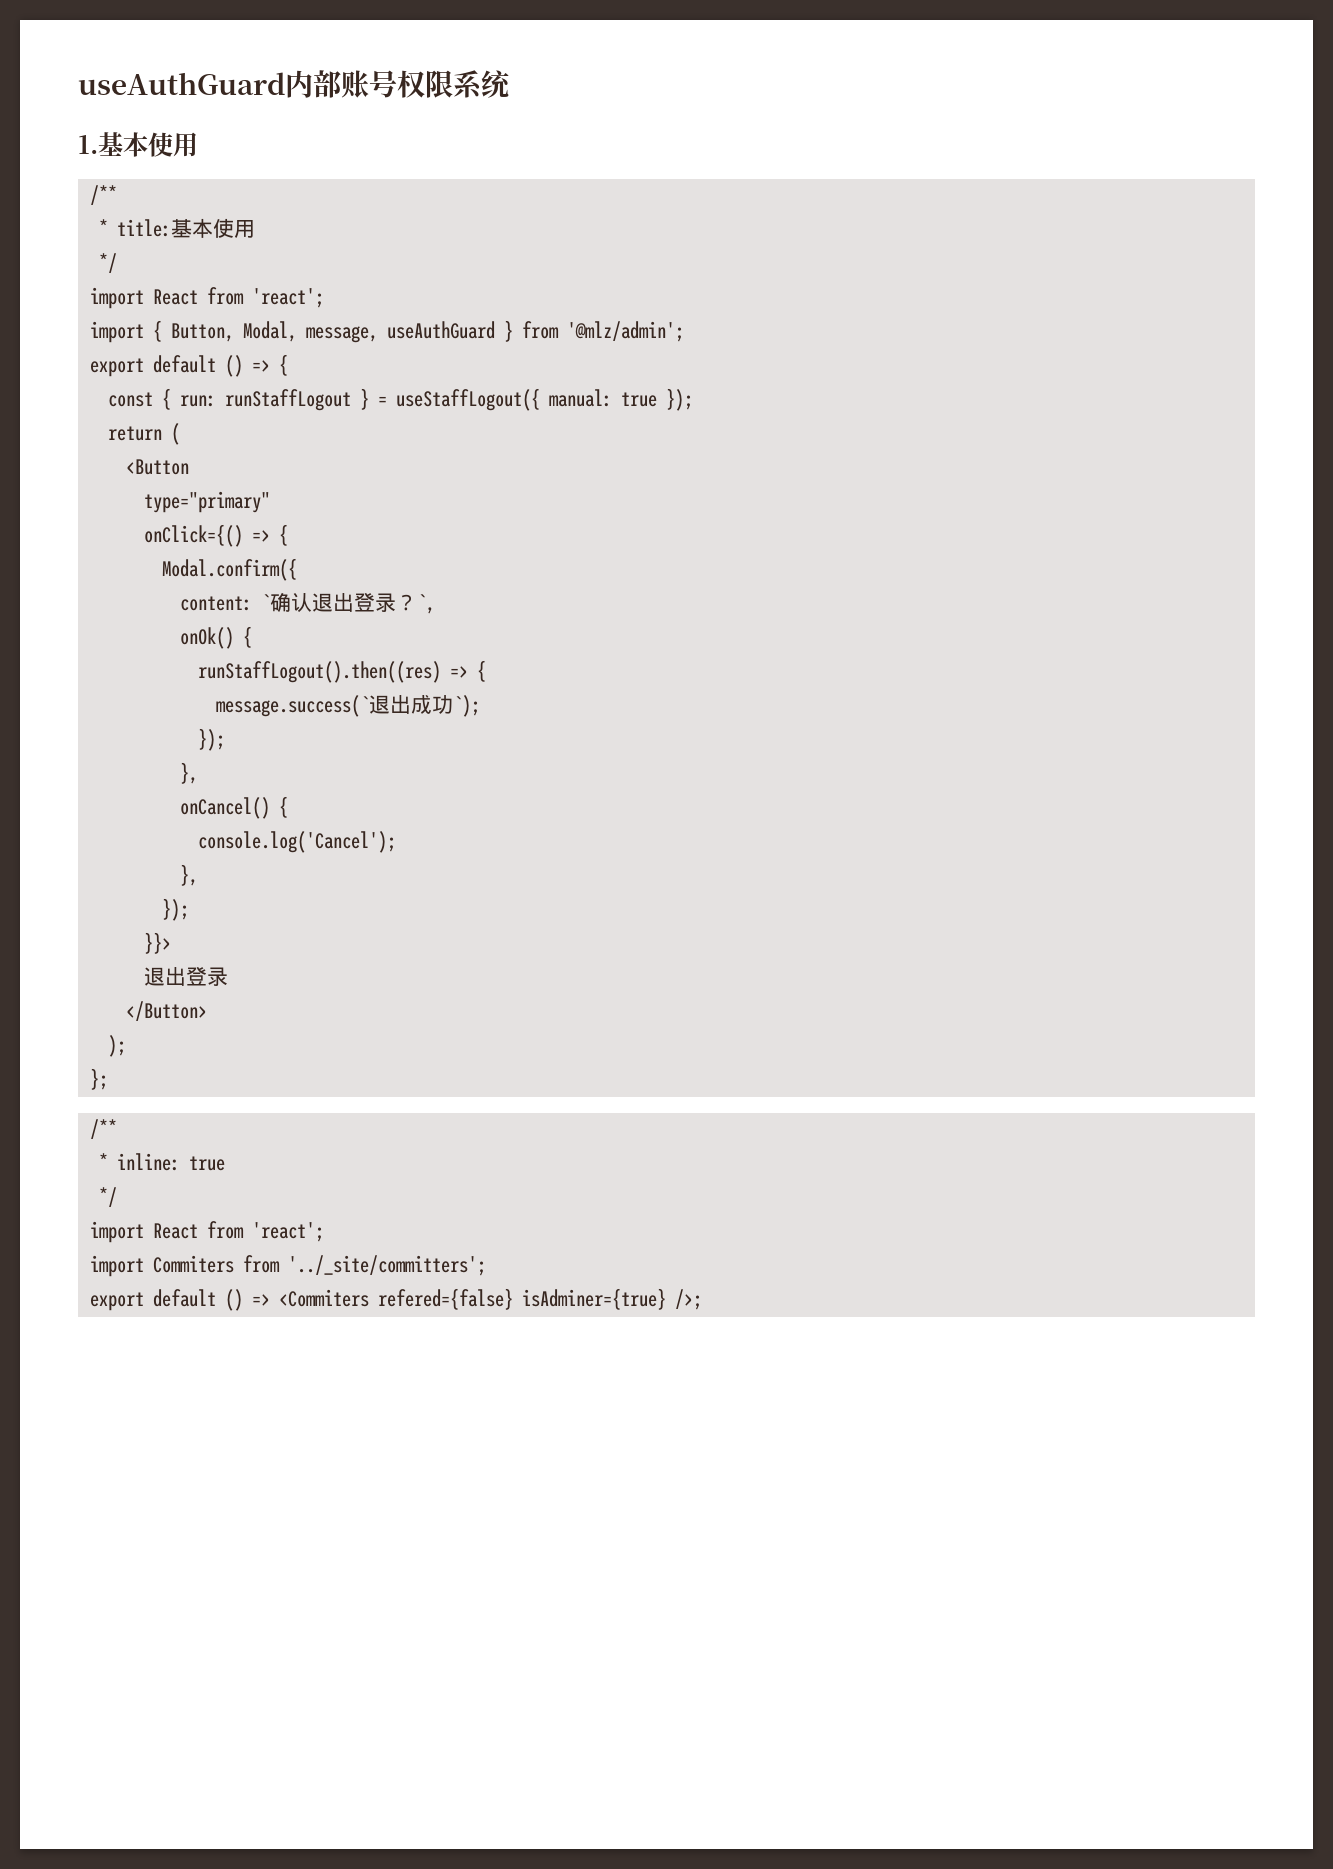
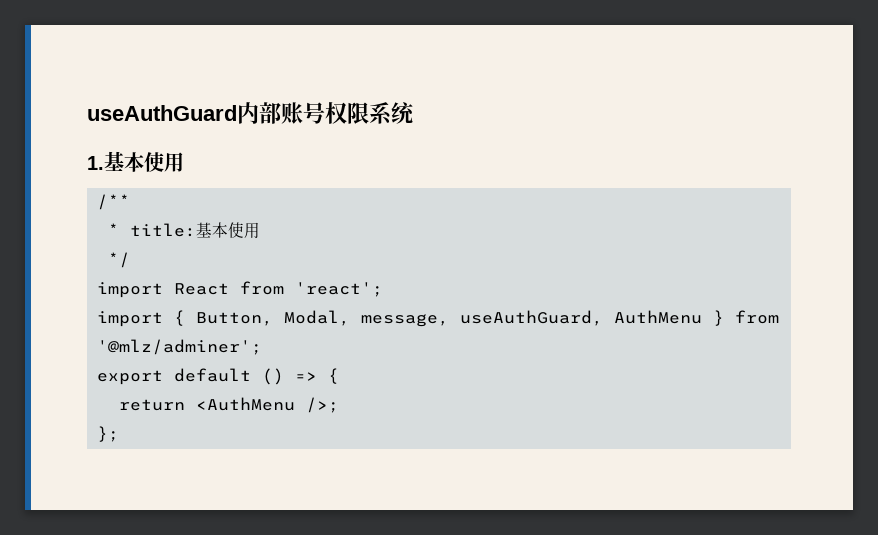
[387,321,495,339] useAuthGuard -> [459,310,702,326] useAuthGuard, AuthMenu
[567,321,684,342] '@mlz/admin'; -> [96,339,262,355] '@mlz/adminer';
[108,388,693,411] [108,423,180,445] [126,459,189,475] [144,491,270,513] [144,524,288,547] [162,558,297,581] [180,593,435,614] [180,626,252,649] [198,660,486,683] [216,695,480,717] [198,728,225,751] [180,762,198,784] [180,796,288,819] [198,831,396,853] [180,864,198,886] [162,898,189,921] [144,932,171,954] [144,967,228,986] [126,1001,207,1021] [108,1035,126,1057] [90,1068,108,1090] [90,1119,117,1139] [99,1153,225,1171] [99,1187,117,1207] [90,1221,324,1243] [90,1255,486,1277] [90,1288,702,1311] const { run: runStaffLogout } = useStaffLogout({ manual: true }); // return ( // <Button // type="primary" // onClick={() => { // Modal.confirm({ // content: `确认退出登录？`, // onOk() { // runStaffLogout().then((res) => { // message.success(`退出成功`); // }); // }, // onCancel() { // console.log('Cancel'); // }, // }); // }}> // 退出登录 // </Button> // ); // }; // /** // * inline: true // */ // import React from 'react'; // import Commiters from '../_site/committers'; // export default () => <Commiters refered={false} isAdminer={true} />; -> [118,397,339,413] [96,426,119,442] return <AuthMenu />; // };

